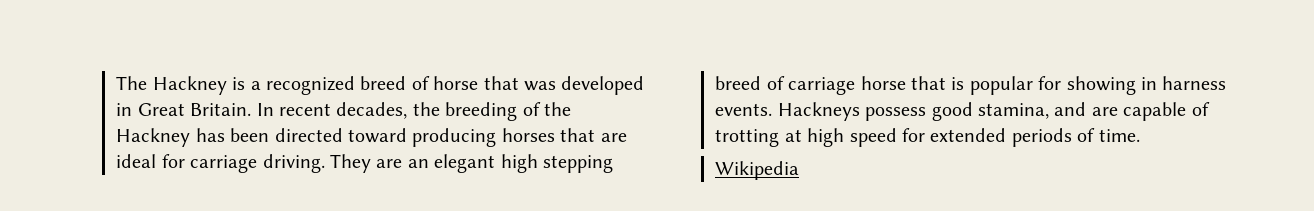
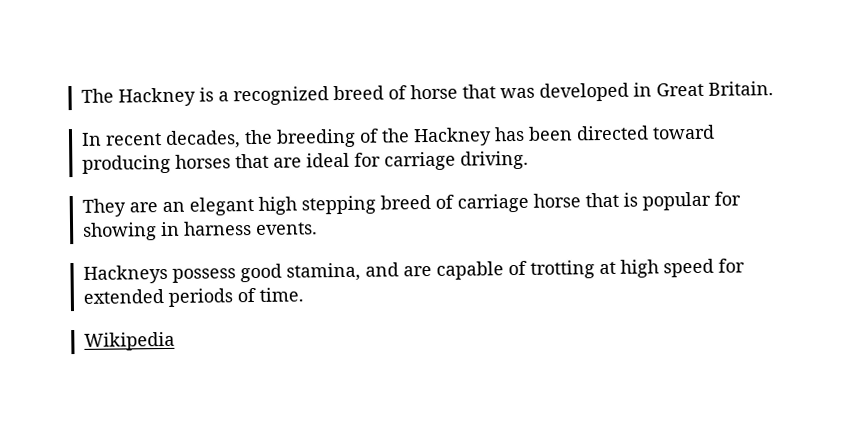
(252, 109) none -> (774, 88) //
(325, 163) none -> (529, 160) //
(773, 109) none -> (318, 228) //

